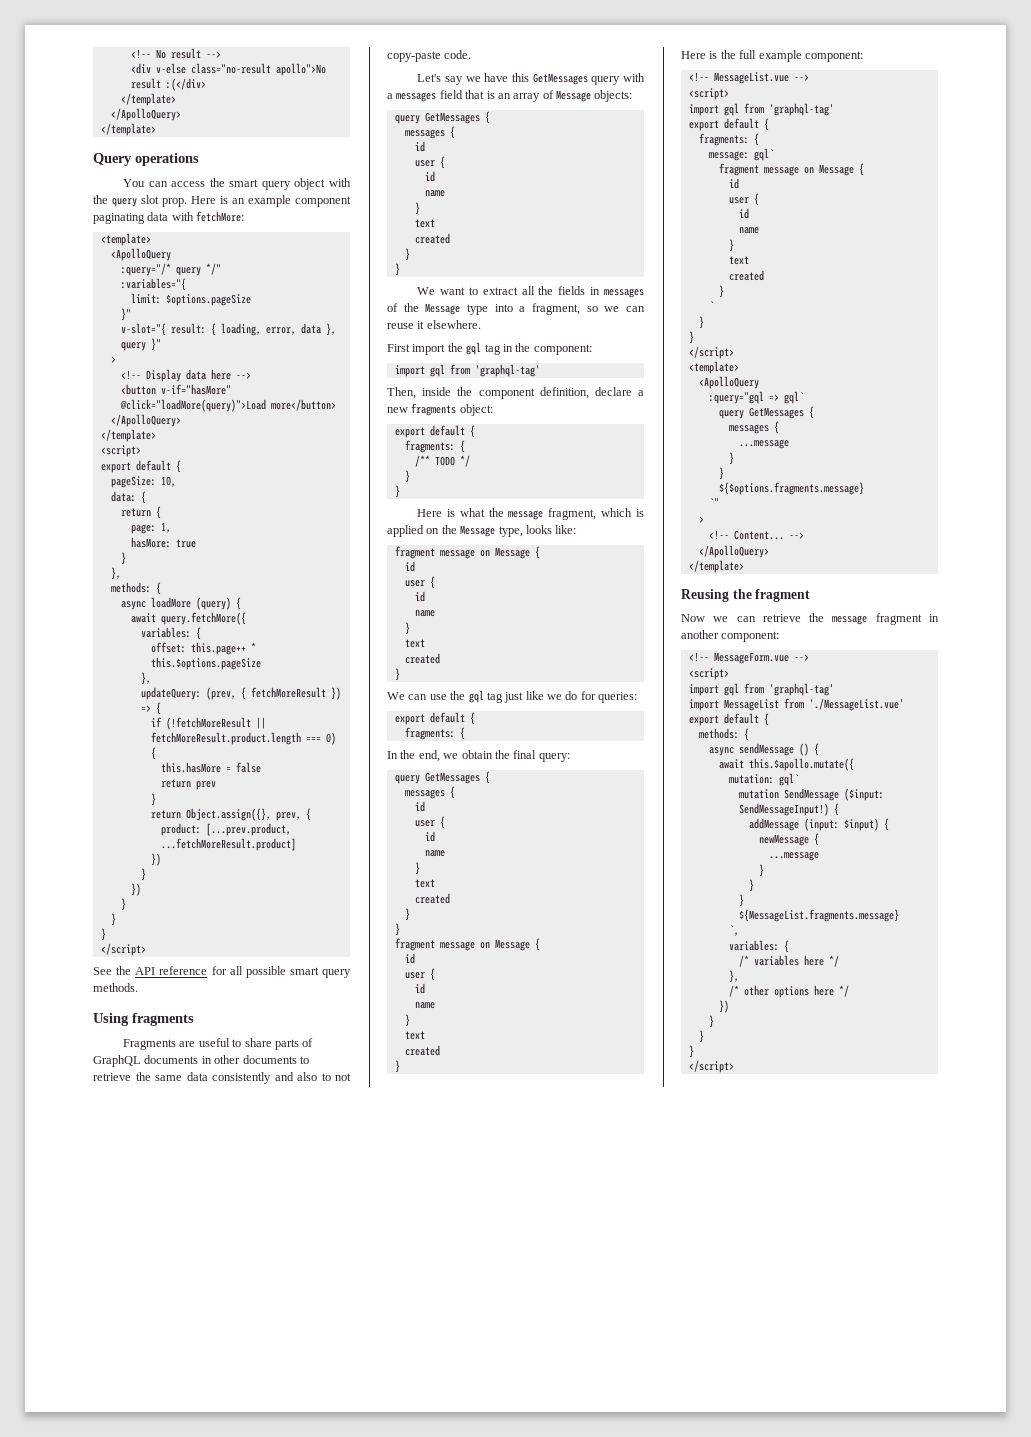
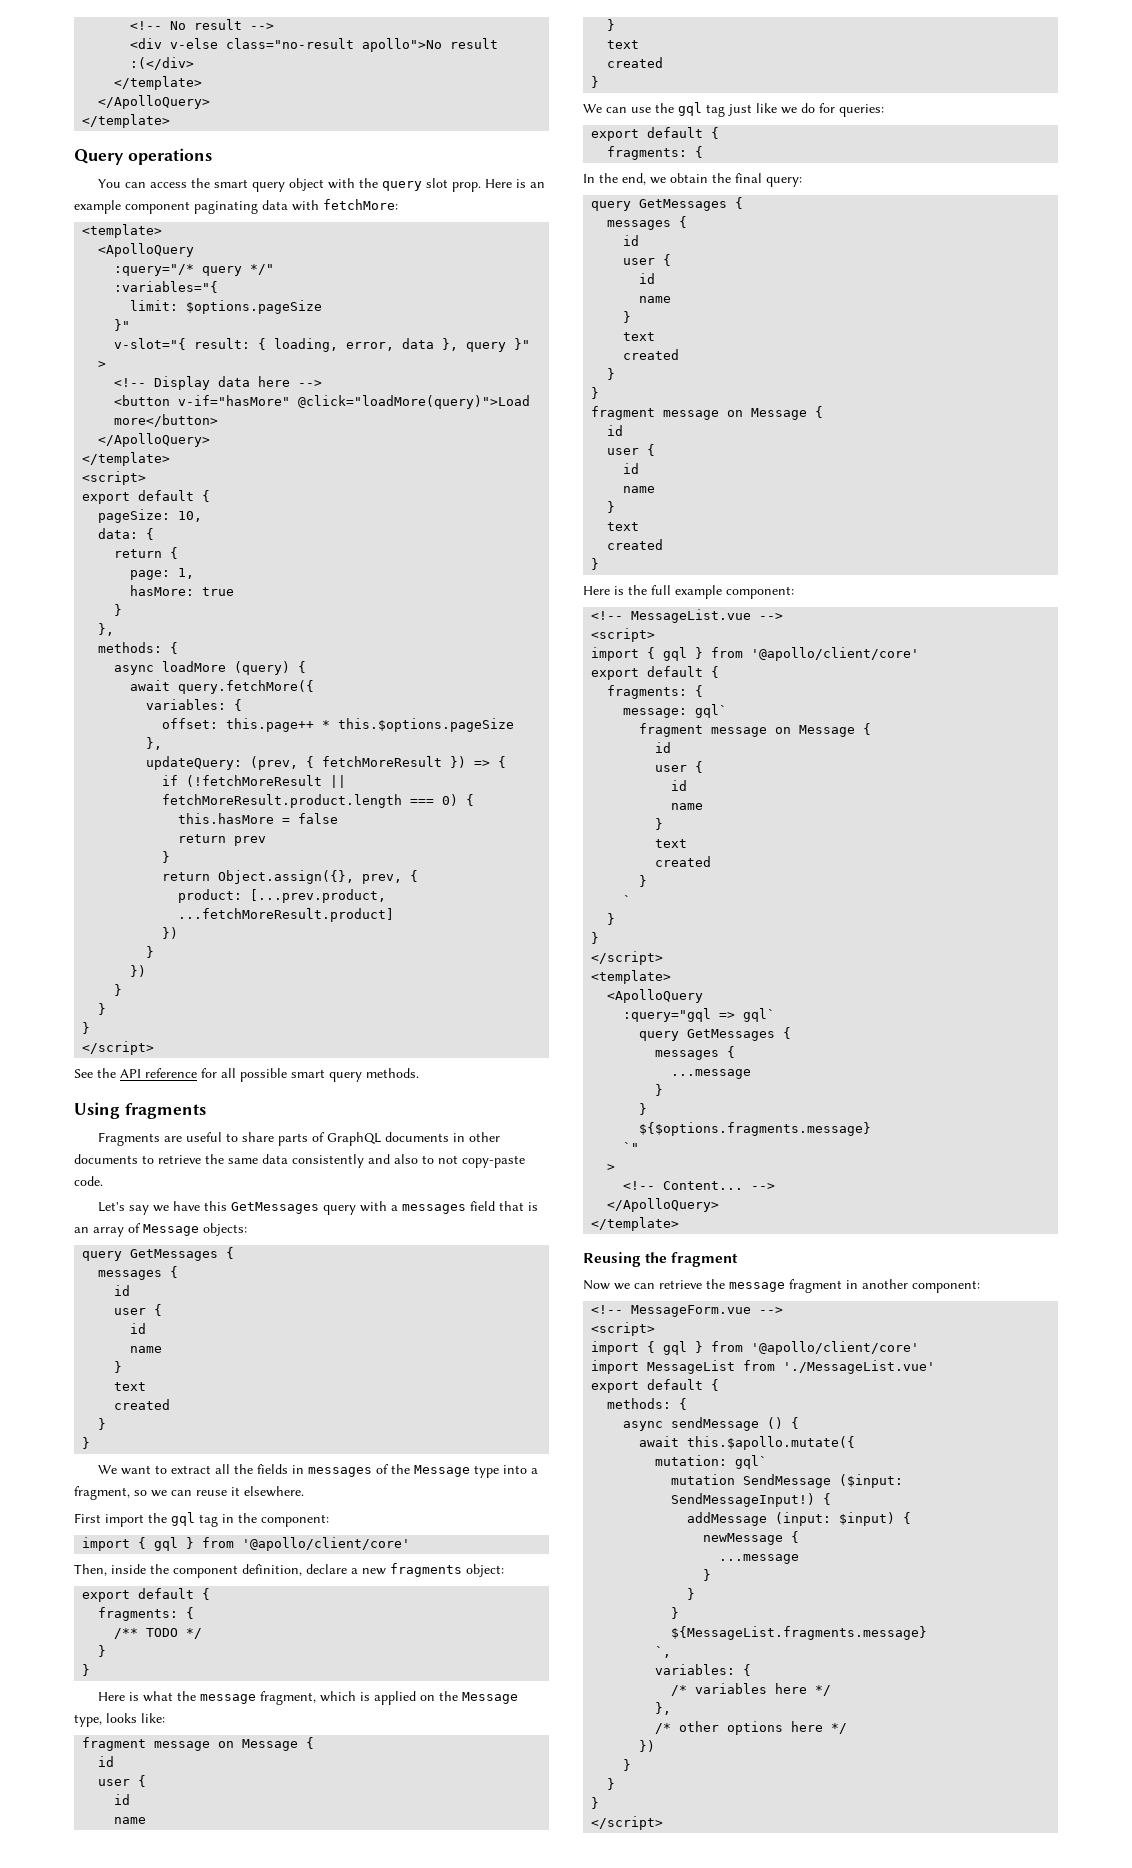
[429,364,540,377] gql from 'graphql-tag' -> [138,1537,411,1551] { gql } from '@apollo/client/core'
[723,103,834,116] gql from 'graphql-tag' -> [647,647,920,661] { gql } from '@apollo/client/core'
[723,683,834,696] gql from 'graphql-tag' -> [647,1341,920,1355] { gql } from '@apollo/client/core'

